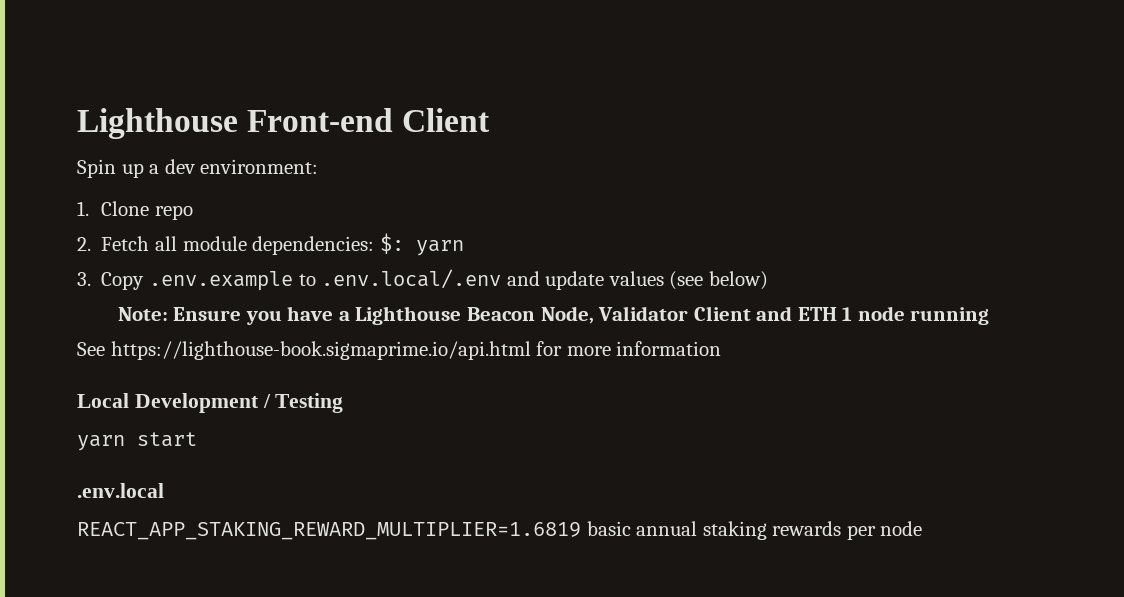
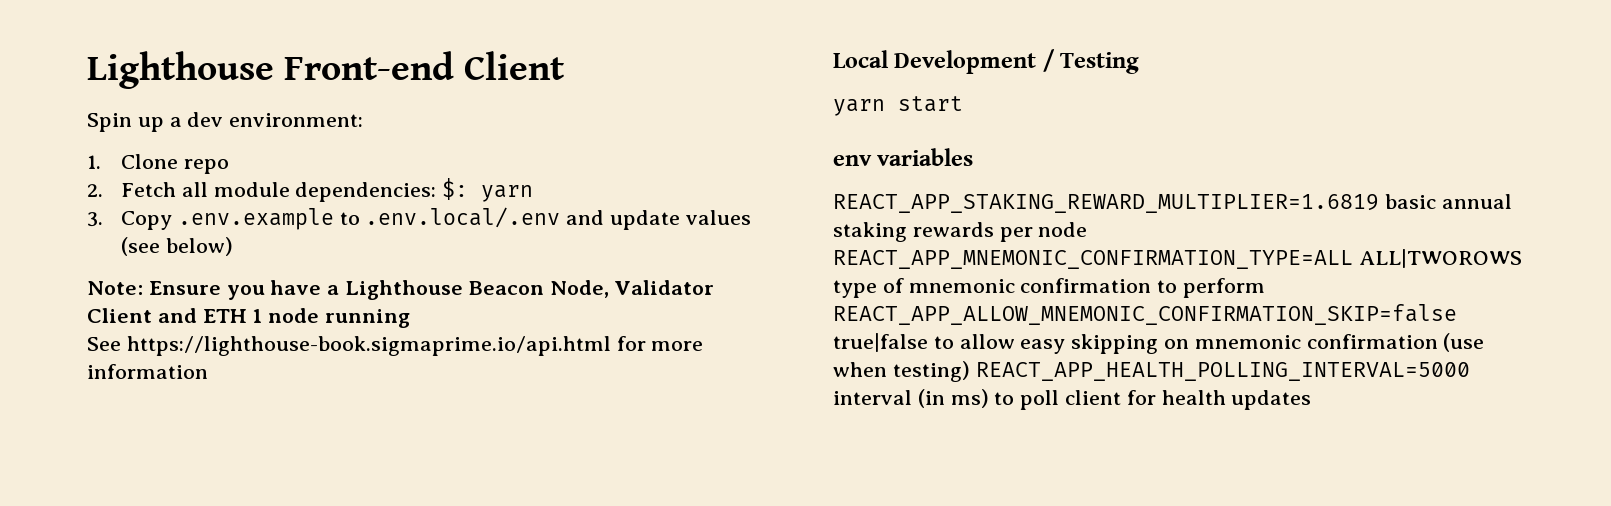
[77,483,164,498] .env.local -> [833,148,974,166] env variables
(923, 528) none -> [833,249,1522,269] [833,278,1266,298] [833,304,1457,325] [833,333,1485,354] [833,361,1470,382] [833,389,1312,410] REACT_APP_MNEMONIC_CONFIRMATION_TYPE=ALL ALL|TWOROWS type of mnemonic confirmation to perform REACT_APP_ALLOW_MNEMONIC_CONFIRMATION_SKIP=false true|false to allow easy skipping on mnemonic confirmation (use when testing) REACT_APP_HEALTH_POLLING_INTERVAL=5000 interval (in ms) to poll client for health updates

